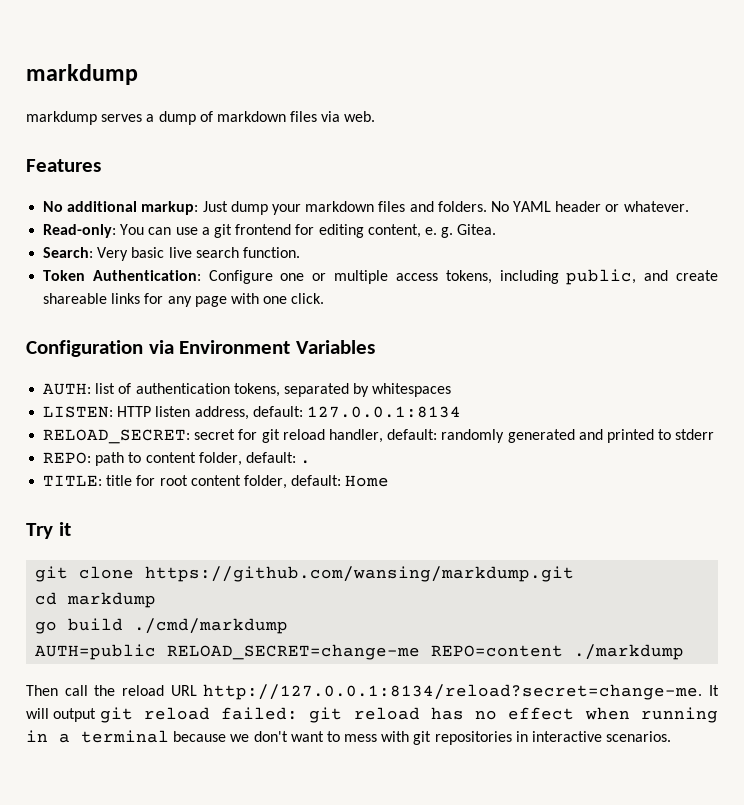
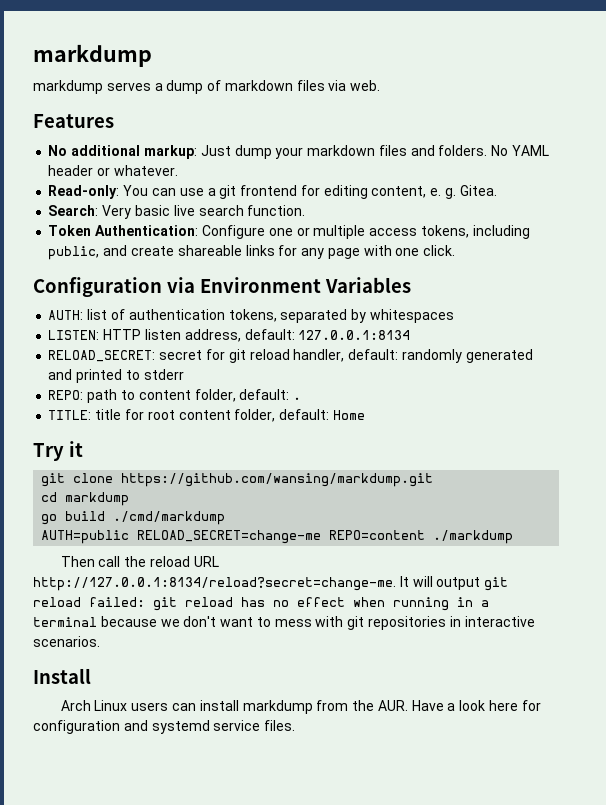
(672, 736) none -> [33,668,91,684] [60,700,541,714] [33,720,296,734] // Install // Arch Linux users can install markdump from the AUR. Have a look here for configuration and systemd service files.

